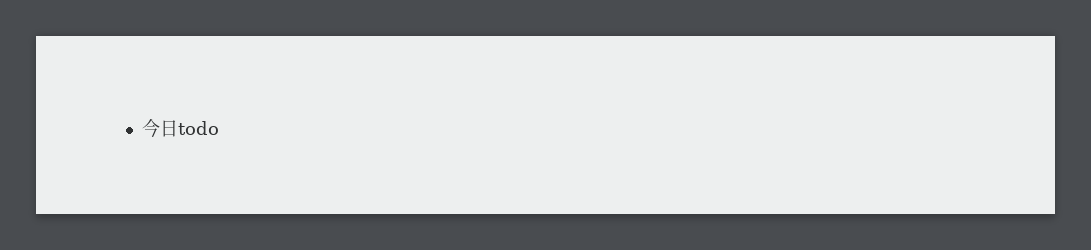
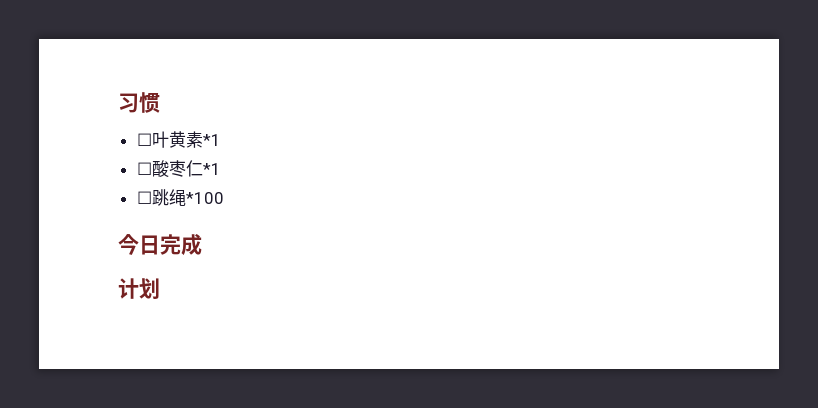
[141,119,219,138] 今日todo -> [118,92,160,113] [136,131,221,148] [136,160,221,177] [136,189,224,206] [118,233,202,256] [118,278,160,299] 习惯 // ☐叶黄素*1 // ☐酸枣仁*1 // ☐跳绳*100 // 今日完成 // 计划

